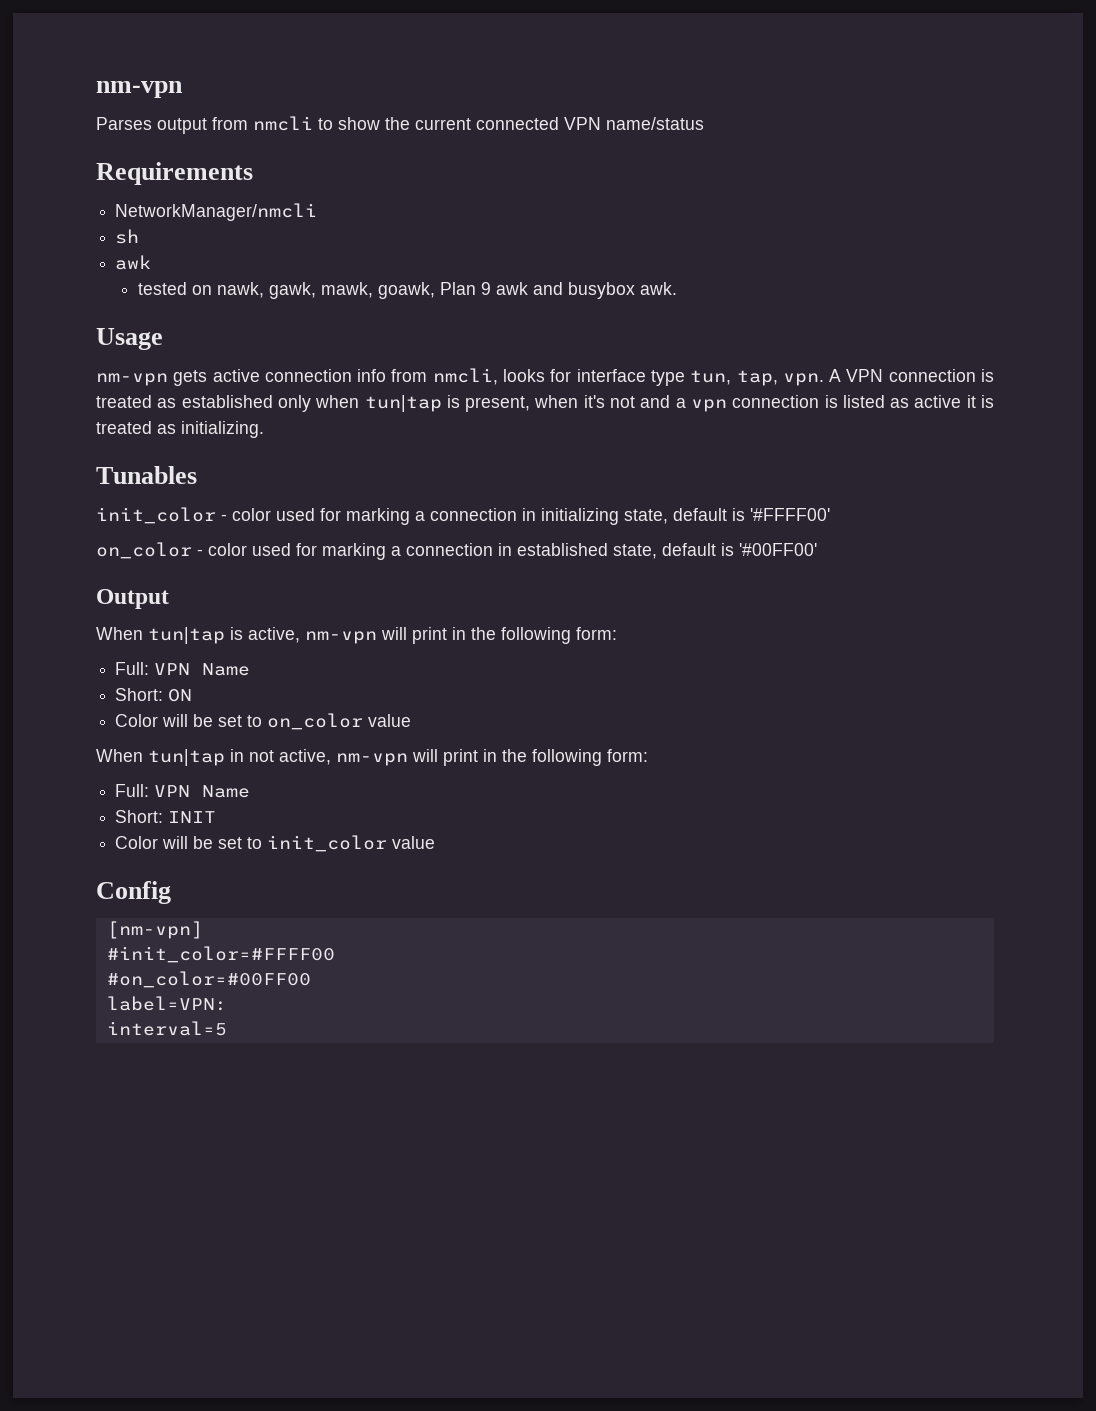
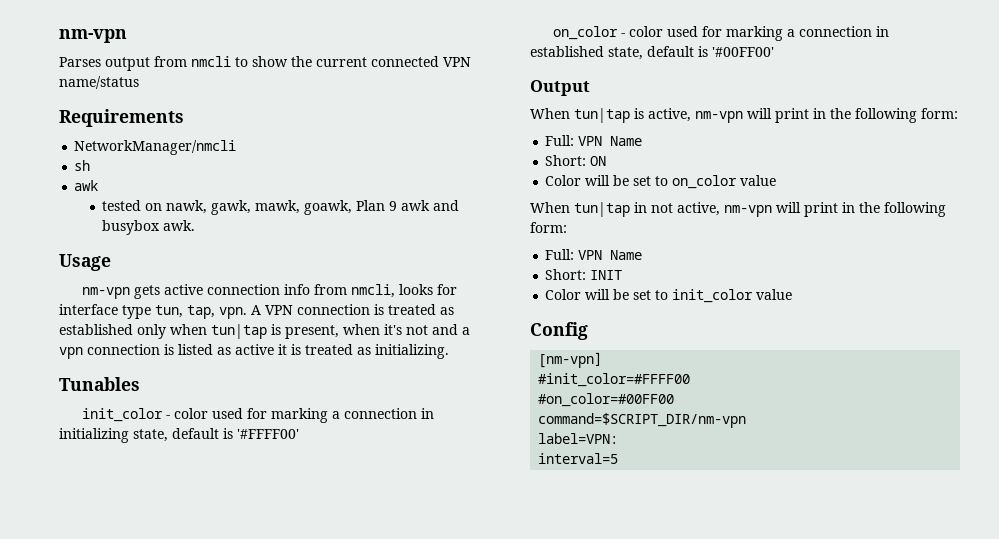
(311, 979) none -> [538,413,747,428] // command=$SCRIPT_DIR/nm-vpn

